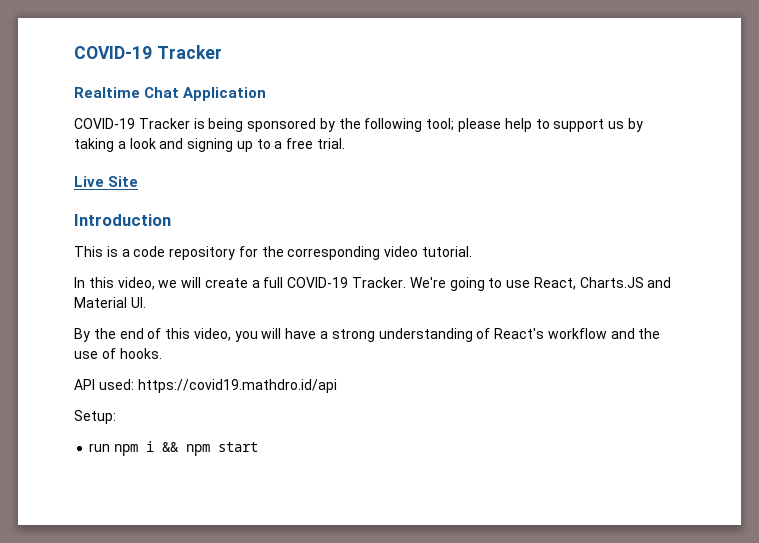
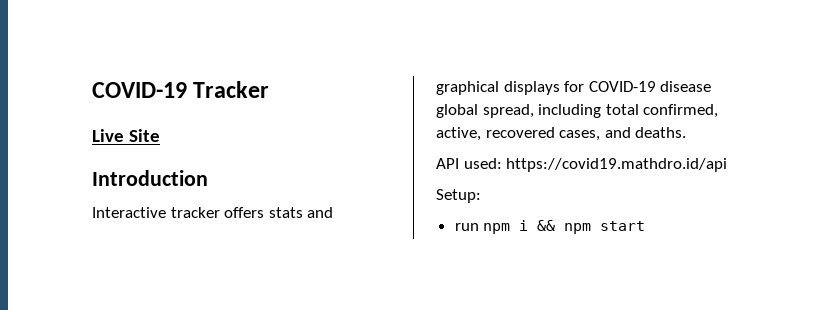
[74,87,267,101] [74,118,643,132] [74,138,346,152] [74,176,139,187] [74,214,171,226] [74,246,473,260] [74,277,672,291] [74,297,146,308] [74,328,661,342] [74,348,162,359] Realtime Chat Application // COVID-19 Tracker is being sponsored by the following tool; please help to support us by taking a look and signing up to a free trial. // Live Site // Introduction // This is a code repository for the corresponding video tutorial. // In this video, we will create a full COVID-19 Tracker. We're going to use React, Charts.JS and Material UI. // By the end of this video, you will have a strong understanding of React's workflow and the use of hooks. -> [92,129,161,142] [92,170,208,186] [92,207,334,218] [436,81,712,95] [436,104,719,118] [436,127,687,141] Live Site // Introduction // Interactive tracker offers stats and graphical displays for COVID-19 disease global spread, including total confirmed, active, recovered cases, and deaths.

